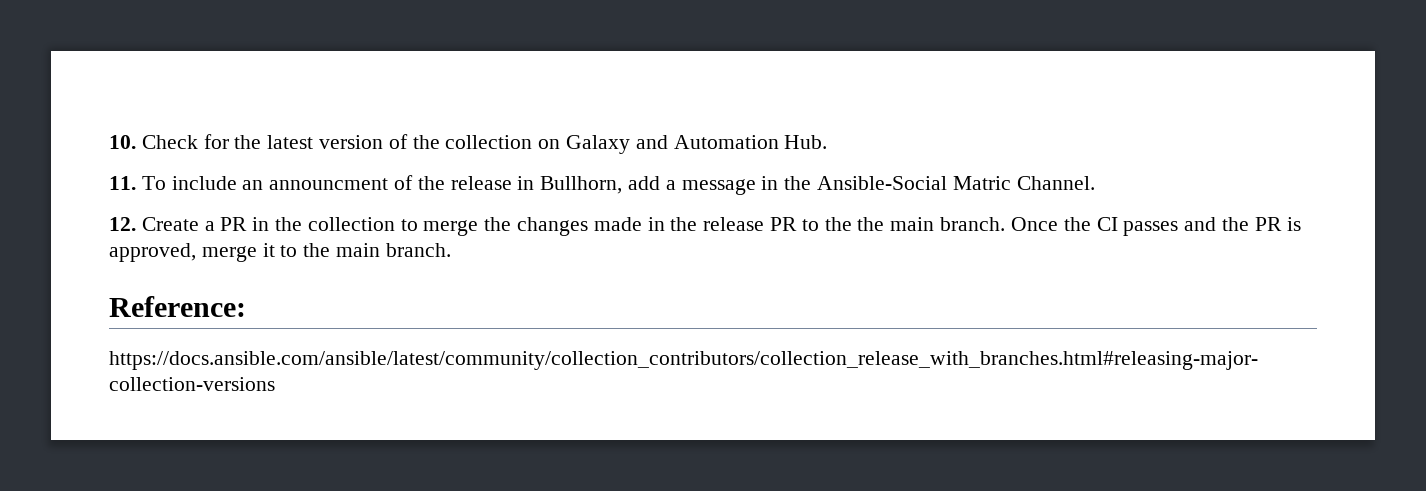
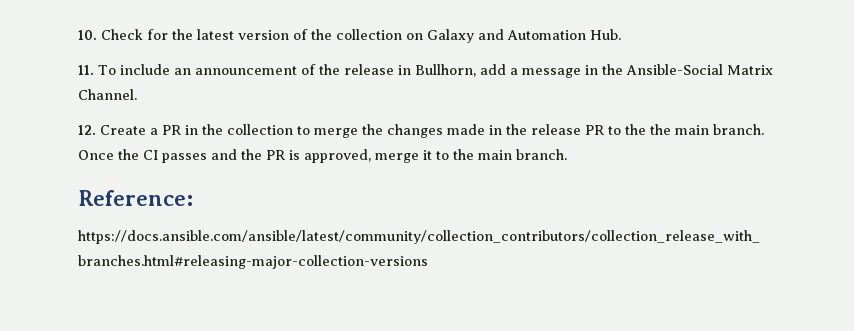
[269,178,389,190] announcment -> [194,66,297,75] announcement
[952,176,1011,190] Matric -> [726,65,773,75] Matrix

